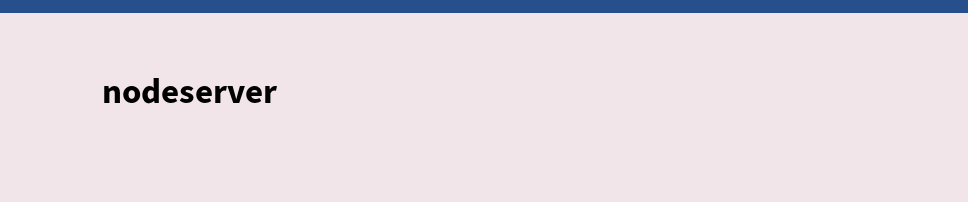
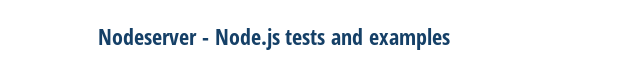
[102,78,277,104] nodeserver -> [98,28,451,50] Nodeserver - Node.js tests and examples

